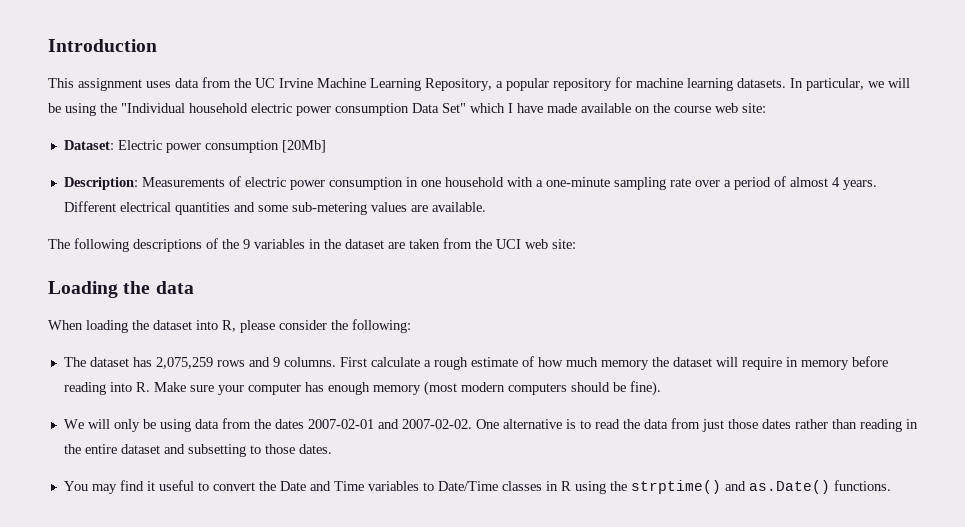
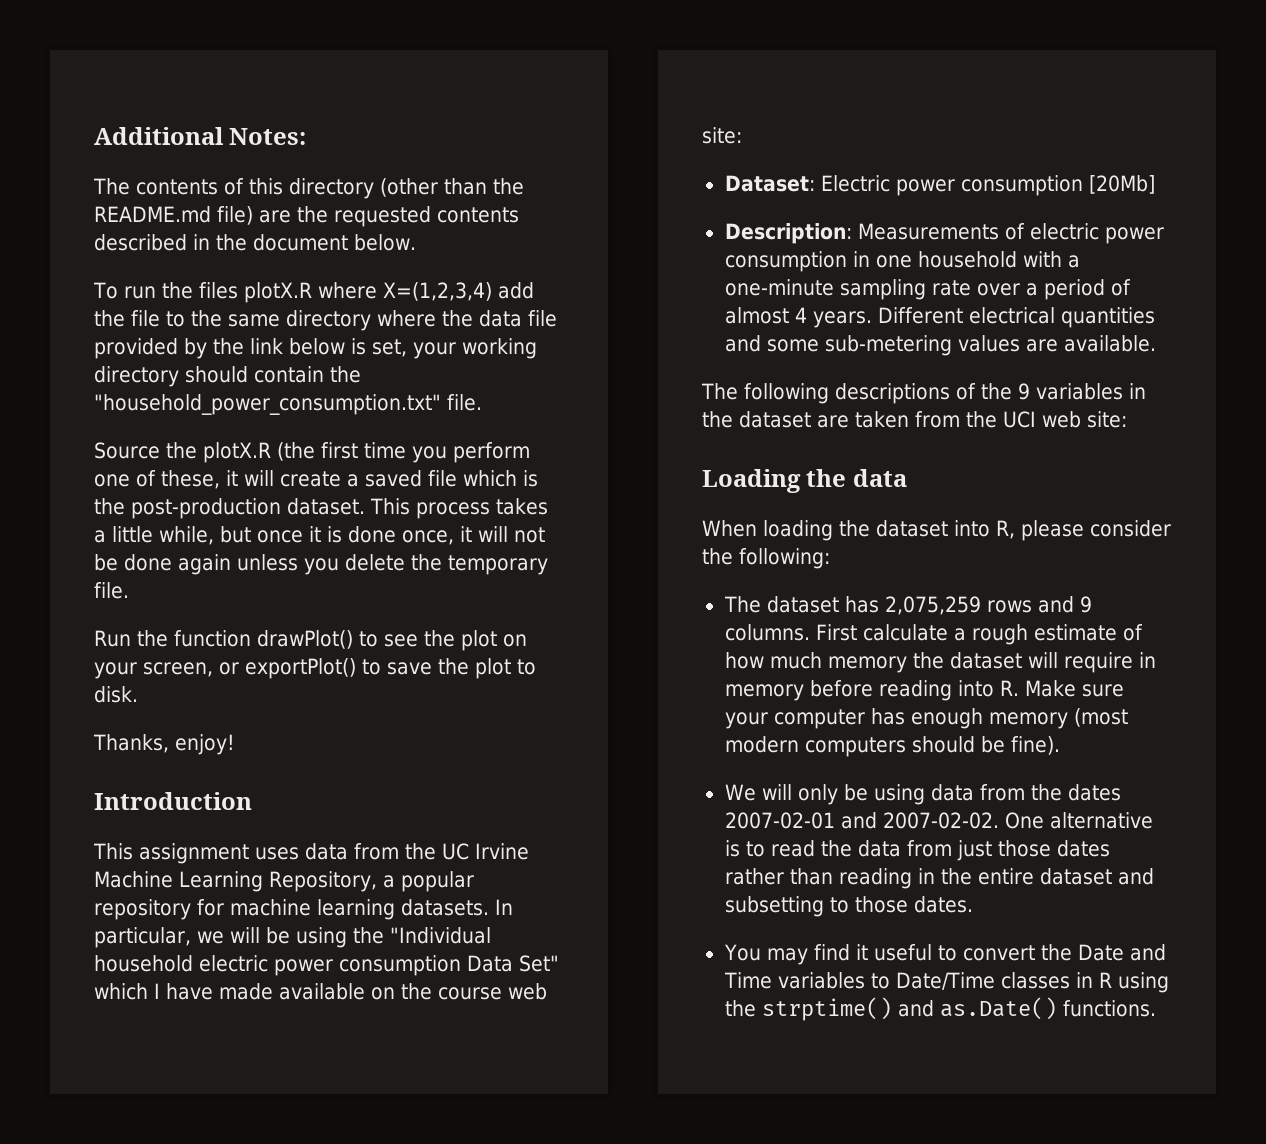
(48, 45) none -> [94,127,307,145] [93,178,524,199] [94,206,519,227] [94,234,416,251] [93,282,534,303] [94,310,557,331] [94,338,537,359] [94,366,361,387] [94,394,482,415] [94,442,530,463] [94,470,538,489] [94,498,548,519] [94,526,545,545] [94,554,548,575] [94,582,129,599] [94,630,527,651] [94,658,536,679] [94,686,138,703] [93,734,235,755] Additional Notes: // The contents of this directory (other than the README.md file) are the requested contents described in the document below. // To run the files plotX.R where X=(1,2,3,4) add the file to the same directory where the data file provided by the link below is set, your working directory should contain the "household_power_consumption.txt" file. // Source the plotX.R (the first time you perform one of these, it will create a saved file which is the post-production dataset. This process takes a little while, but once it is done once, it will not be done again unless you delete the temporary file. // Run the function drawPlot() to see the plot on your screen, or exportPlot() to save the plot to disk. // Thanks, enjoy! //

